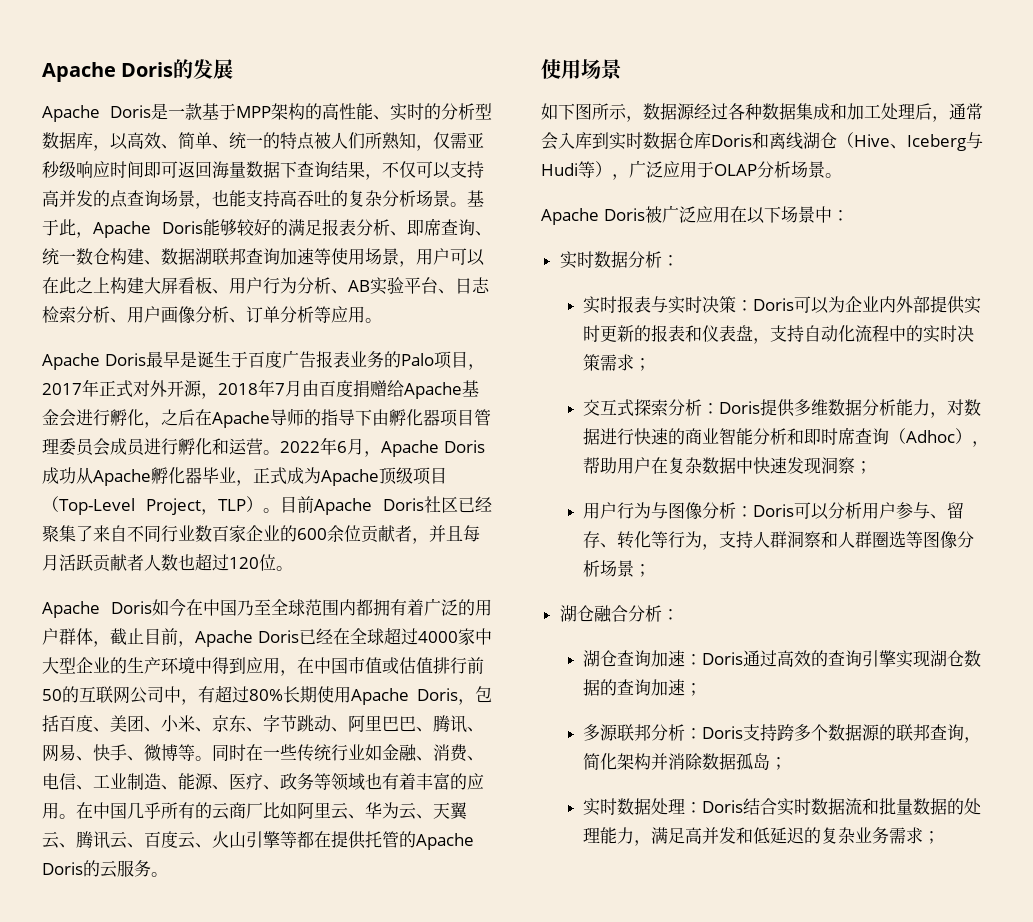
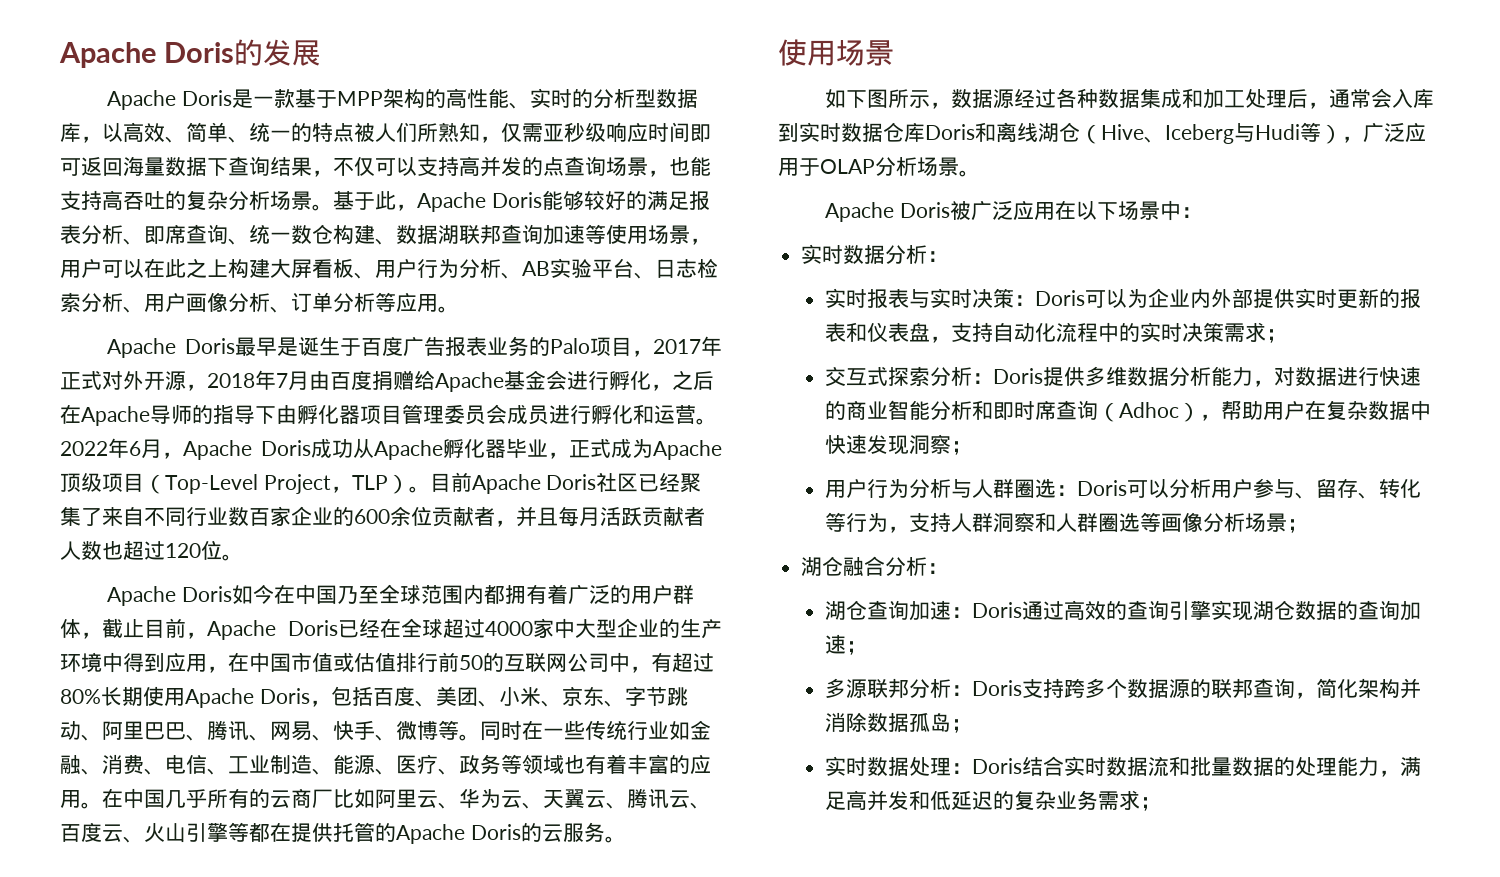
[651,502,737,520] 与图像分析 -> [908,479,1056,498] 分析与人群圈选
[923,531,941,548] 图 -> [1160,513,1182,532] 画

